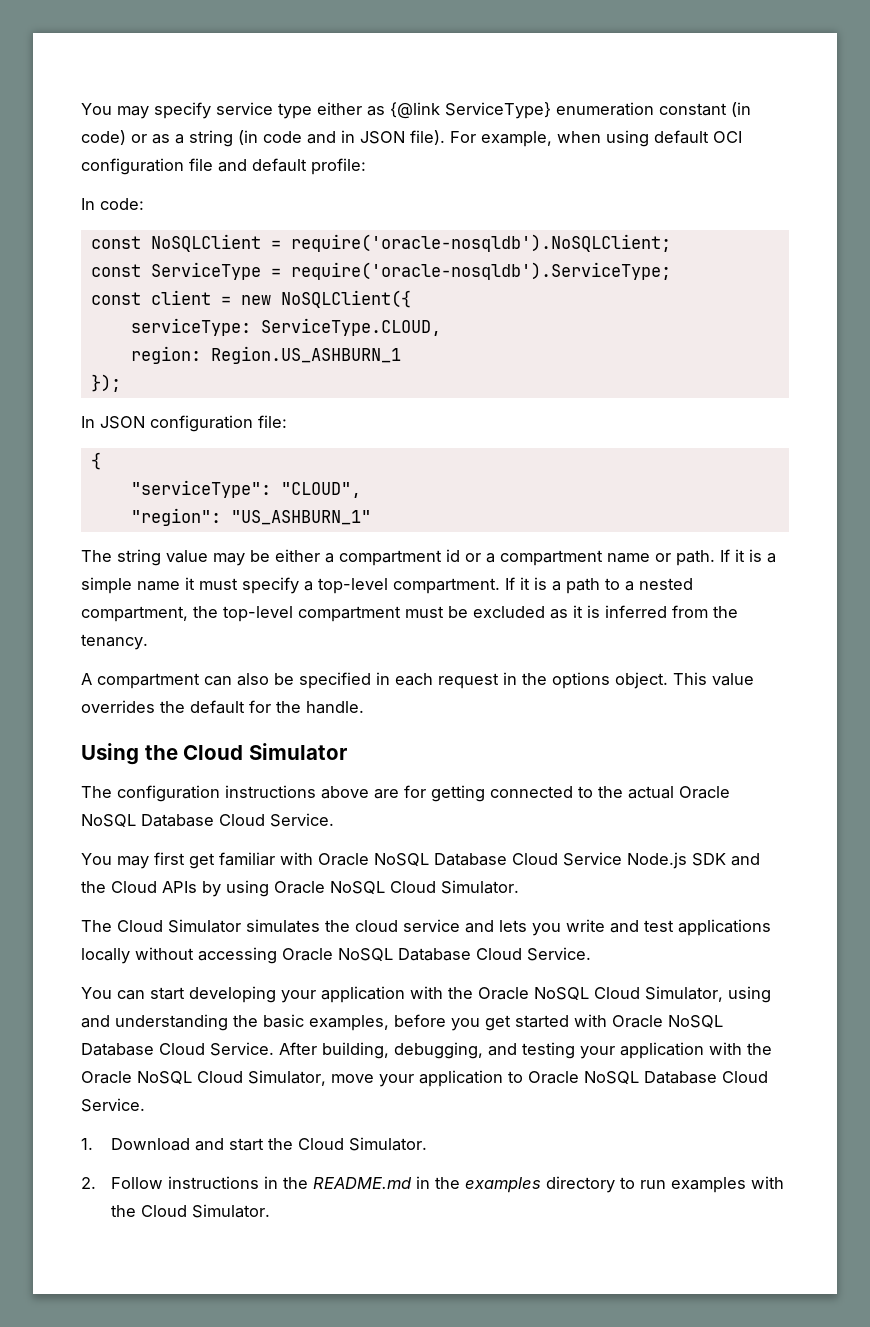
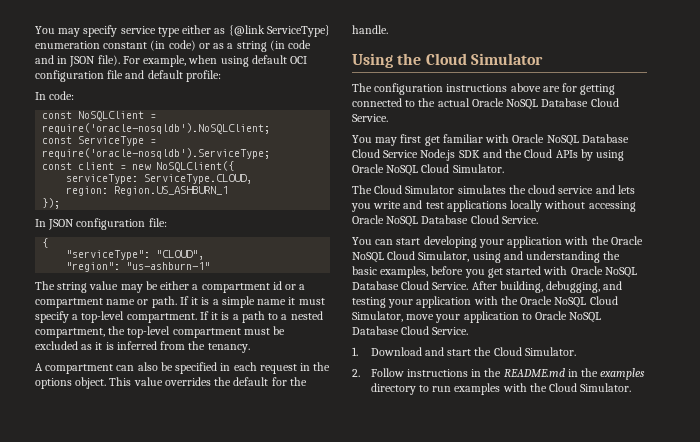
[230,510,371,525] "US_ASHBURN_1" -> [126,262,211,270] "us-ashburn-1"

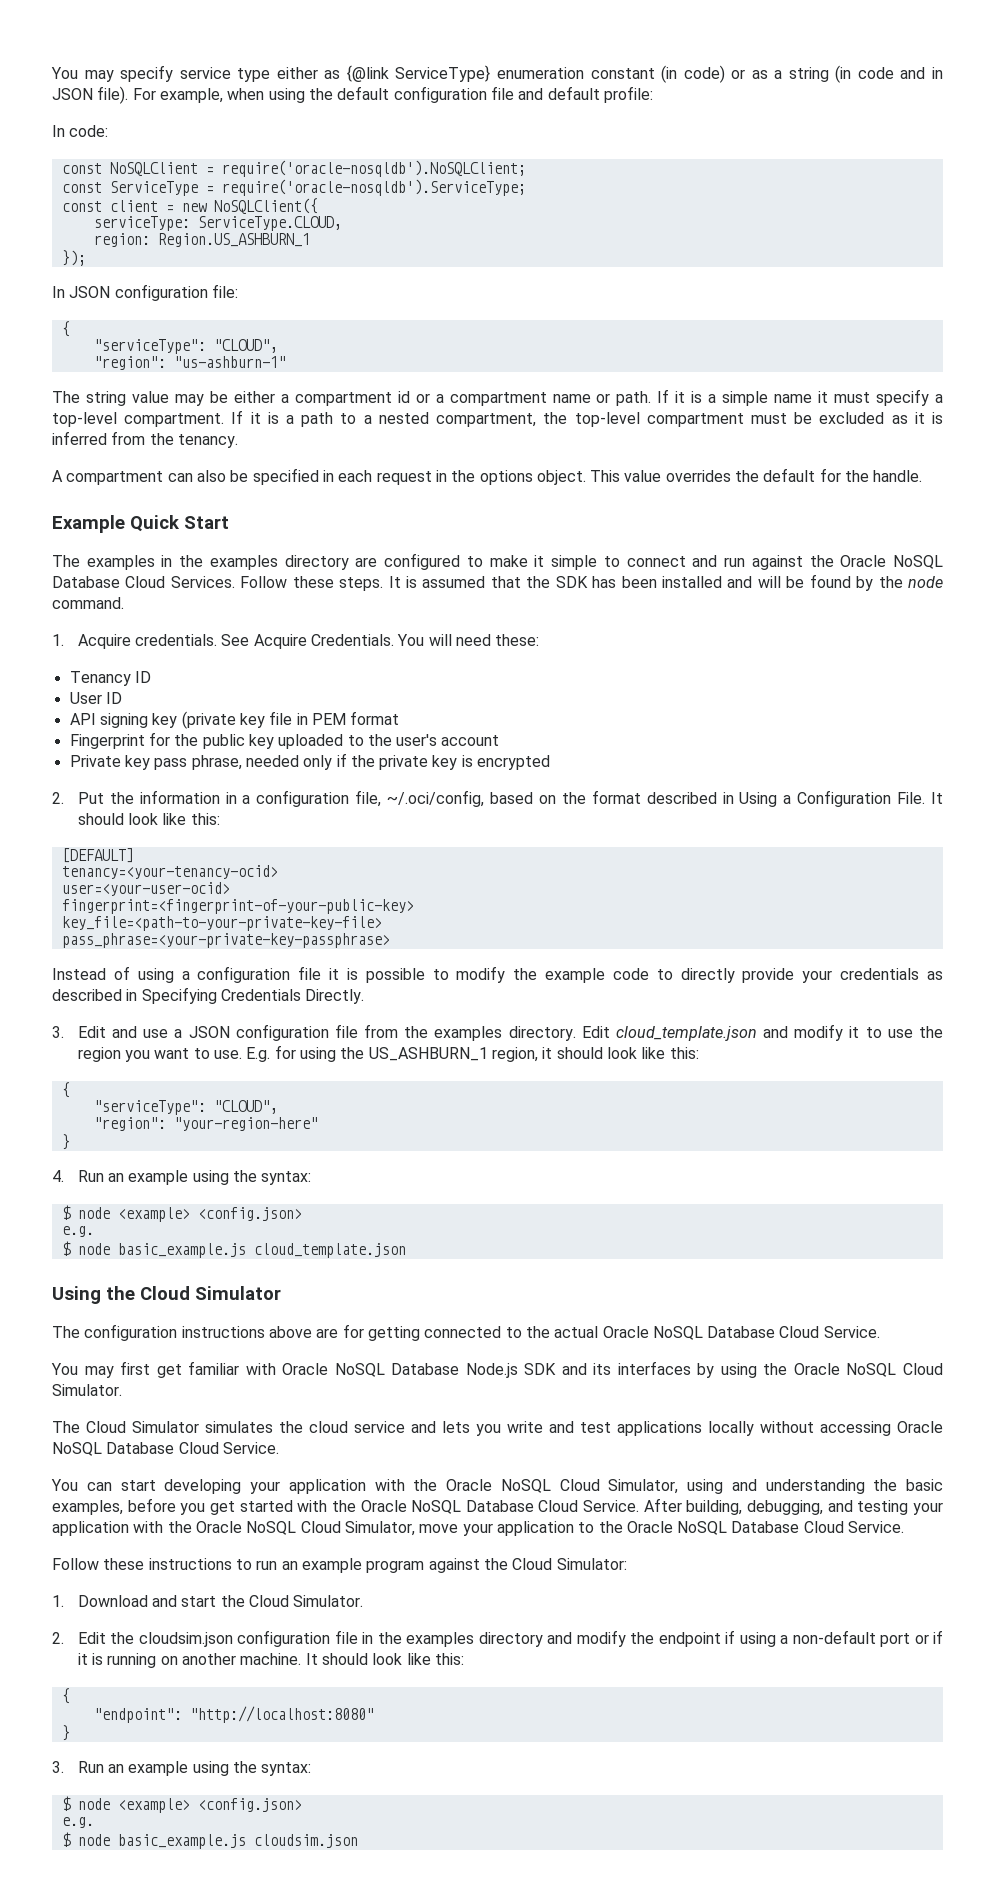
[251,55,308,64] default OCI -> [308,86,390,100] the default
(388, 29) none -> [52,515,229,533] [52,553,943,570] [52,574,944,591] [52,597,124,609] [52,634,540,649] [69,671,151,686] [69,692,122,704] [69,711,400,729] [69,732,500,749] [69,753,551,770] [52,790,943,807] [77,813,220,825] [61,848,134,863] [61,865,278,879] [61,882,230,896] [61,899,414,914] [61,916,382,931] [61,933,390,948] [52,966,944,983] [52,987,365,1004] [52,1024,943,1041] [77,1045,699,1062] [61,1082,70,1098] [93,1100,278,1115] [93,1117,318,1131] [61,1134,70,1150] [52,1170,312,1185] [61,1205,302,1222] [61,1226,94,1237] [61,1241,406,1258] // Example Quick Start // The examples in the examples directory are configured to make it simple to connect and run against the Oracle NoSQL Database Cloud Services. Follow these steps. It is assumed that the SDK has been installed and will be found by the node command. // 1. Acquire credentials. See Acquire Credentials. You will need these: // Tenancy ID // User ID // API signing key (private key file in PEM format // Fingerprint for the public key uploaded to the user's account // Private key pass phrase, needed only if the private key is encrypted // 2. Put the information in a configuration file, ~/.oci/config, based on the format described in Using a Configuration File. It should look like this: // [DEFAULT] // tenancy=<your-tenancy-ocid> // user=<your-user-ocid> // fingerprint=<fingerprint-of-your-public-key> // key_file=<path-to-your-private-key-file> // pass_phrase=<your-private-key-passphrase> // Instead of using a configuration file it is possible to modify the example code to directly provide your credentials as described in Specifying Credentials Directly. // 3. Edit and use a JSON configuration file from the examples directory. Edit cloud_template.json and modify it to use the region you want to use. E.g. for using the US_ASHBURN_1 region, it should look like this: // { // "serviceType": "CLOUD", // "region": "your-region-here" // } // 4. Run an example using the syntax: // $ node <example> <config.json> // e.g. // $ node basic_example.js cloud_template.json
[352,149,419,158] Cloud Service -> (460, 1369) none
[505,149,578,158] the Cloud APIs -> [593,1361,691,1375] its interfaces
(625, 155) none -> [763,1363,788,1375] the
(568, 270) none -> [331,1500,356,1512] the
[535,311,602,323] [352,326,469,335] Oracle NoSQL Database Cloud Service. -> [598,1521,905,1535] [52,1558,627,1573] the Oracle NoSQL Database Cloud Service. // Follow these instructions to run an example program against the Cloud Simulator:
[370,368,646,380] [370,383,632,395] Follow instructions in the README.md in the examples directory to run examples with the Cloud Simulator. -> [77,1630,944,1647] [77,1653,465,1668] [61,1688,70,1704] [93,1706,374,1723] [61,1725,70,1741] [52,1761,312,1776] [61,1796,302,1813] [61,1817,94,1828] [61,1832,358,1849] Edit the cloudsim.json configuration file in the examples directory and modify the endpoint if using a non-default port or if it is running on another machine. It should look like this: // { // "endpoint": "http://localhost:8080" // } // 3. Run an example using the syntax: // $ node <example> <config.json> // e.g. // $ node basic_example.js cloudsim.json

